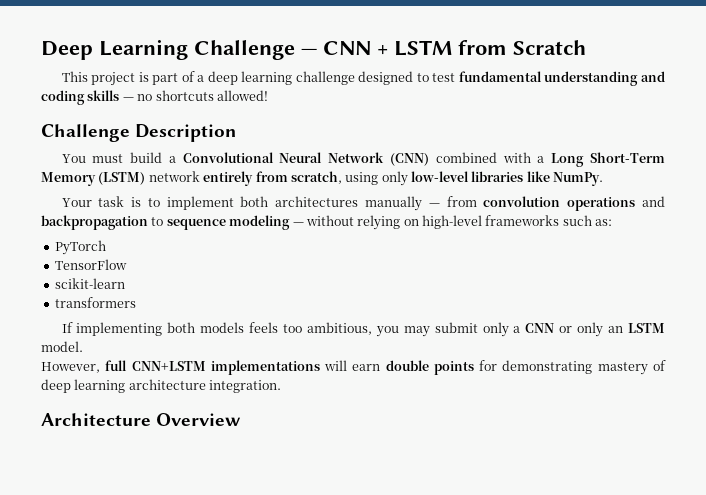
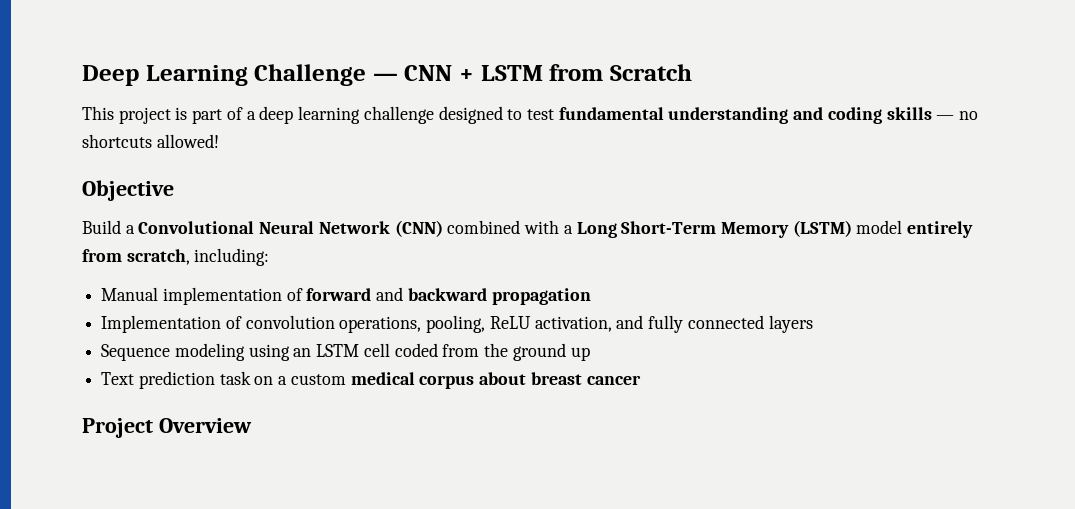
[41,124,237,142] [61,152,163,163] Challenge Description // You must build -> [82,180,174,201] [82,220,121,234] Objective // Build
[148,171,200,182] network -> [856,220,903,234] model
[345,171,604,186] [61,196,665,211] [41,215,613,230] [54,240,106,255] [54,259,127,270] [54,278,125,289] [54,297,136,308] [61,322,665,337] [41,341,83,352] [41,360,666,375] [41,379,282,393] [41,413,151,426] using only low-level libraries like NumPy. // Your task is to implement both architectures manually — from convolution operations and backpropagation to sequence modeling — without relying on high-level frameworks such as: // PyTorch // TensorFlow // scikit-learn // transformers // If implementing both models feels too ambitious, you may submit only a CNN or only an LSTM model. // However, full CNN+LSTM implementations will earn double points for demonstrating mastery of deep learning architecture integration. // Architecture -> [194,248,270,266] [101,287,591,305] [101,315,813,333] [101,343,590,361] [101,371,641,389] [82,418,153,438] including: // Manual implementation of forward and backward propagation // Implementation of convolution operations, pooling, ReLU activation, and fully connected layers // Sequence modeling using an LSTM cell coded from the ground up // Text prediction task on a custom medical corpus about breast cancer // Project

